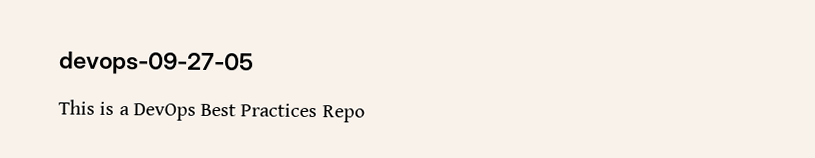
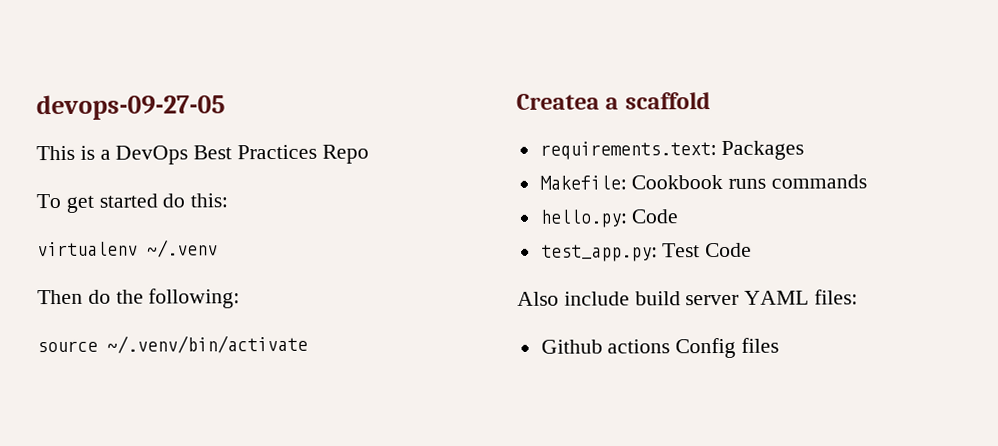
(365, 114) none -> [36,193,229,213] [37,239,218,258] [37,288,241,309] [37,334,308,354] [516,92,711,110] [539,140,805,160] [539,174,868,190] [539,209,680,228] [540,242,753,262] [517,289,859,306] [540,337,780,359] // To get started do this: // virtualenv ~/.venv // Then do the following: // source ~/.venv/bin/activate // Createa a scaffold // requirements.text: Packages // Makefile: Cookbook runs commands // hello.py: Code // test_app.py: Test Code // Also include build server YAML files: // Github actions Config files

